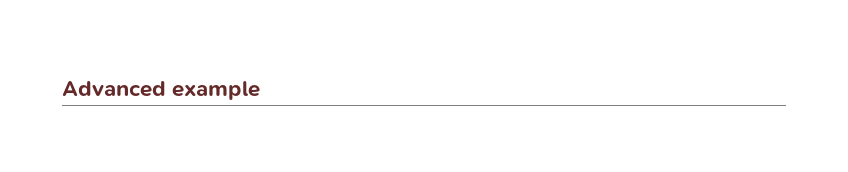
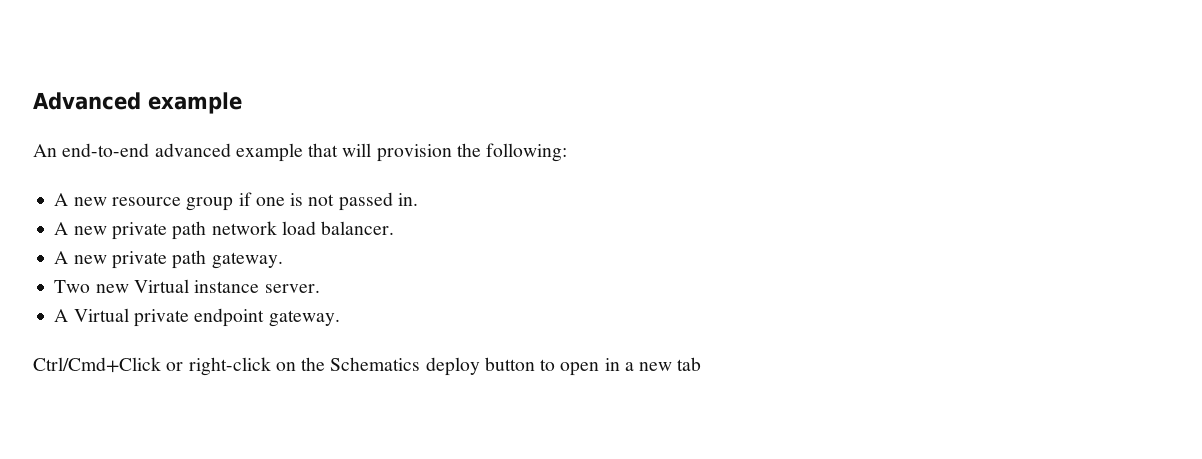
(261, 90) none -> [33,143,568,162] [54,192,418,211] [54,221,395,240] [54,250,283,269] [54,279,320,293] [54,308,340,327] [33,357,702,376] // An end-to-end advanced example that will provision the following: // A new resource group if one is not passed in. // A new private path network load balancer. // A new private path gateway. // Two new Virtual instance server. // A Virtual private endpoint gateway. // Ctrl/Cmd+Click or right-click on the Schematics deploy button to open in a new tab

